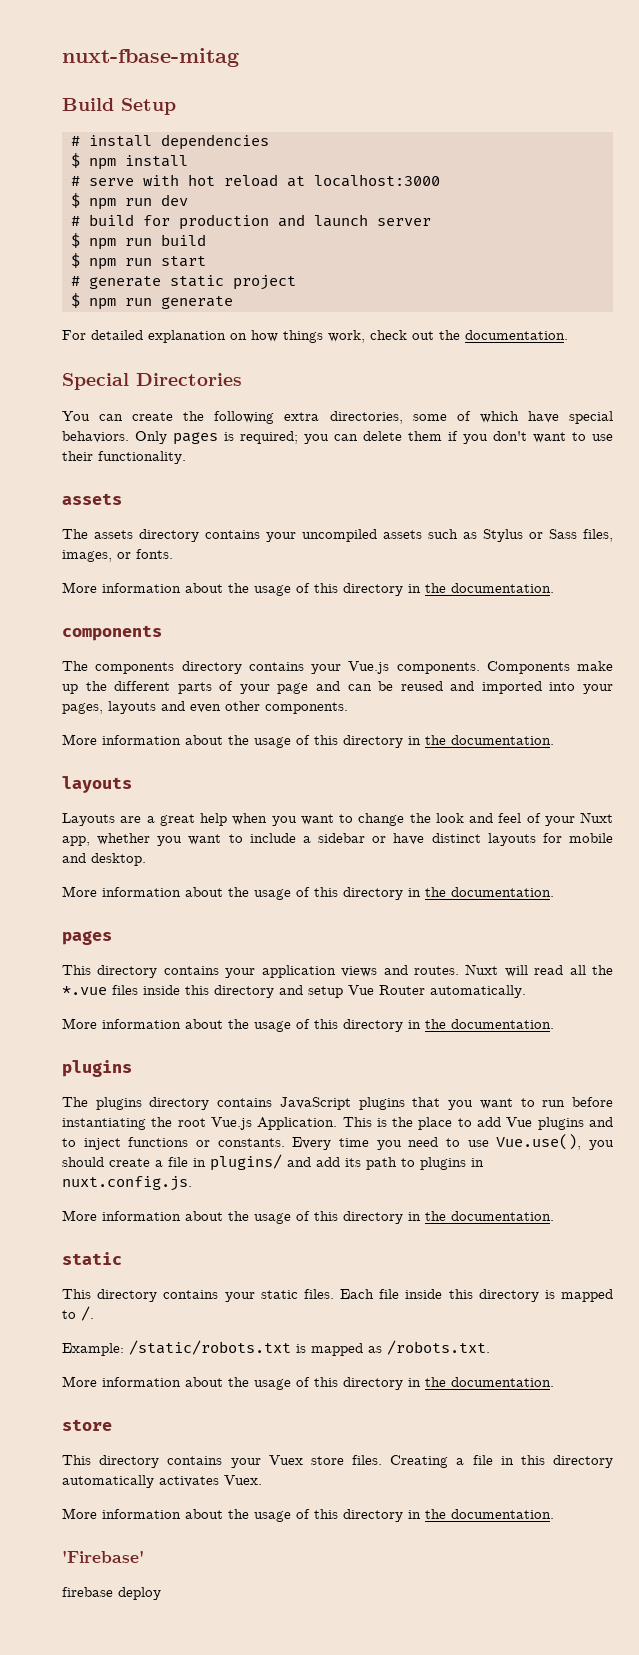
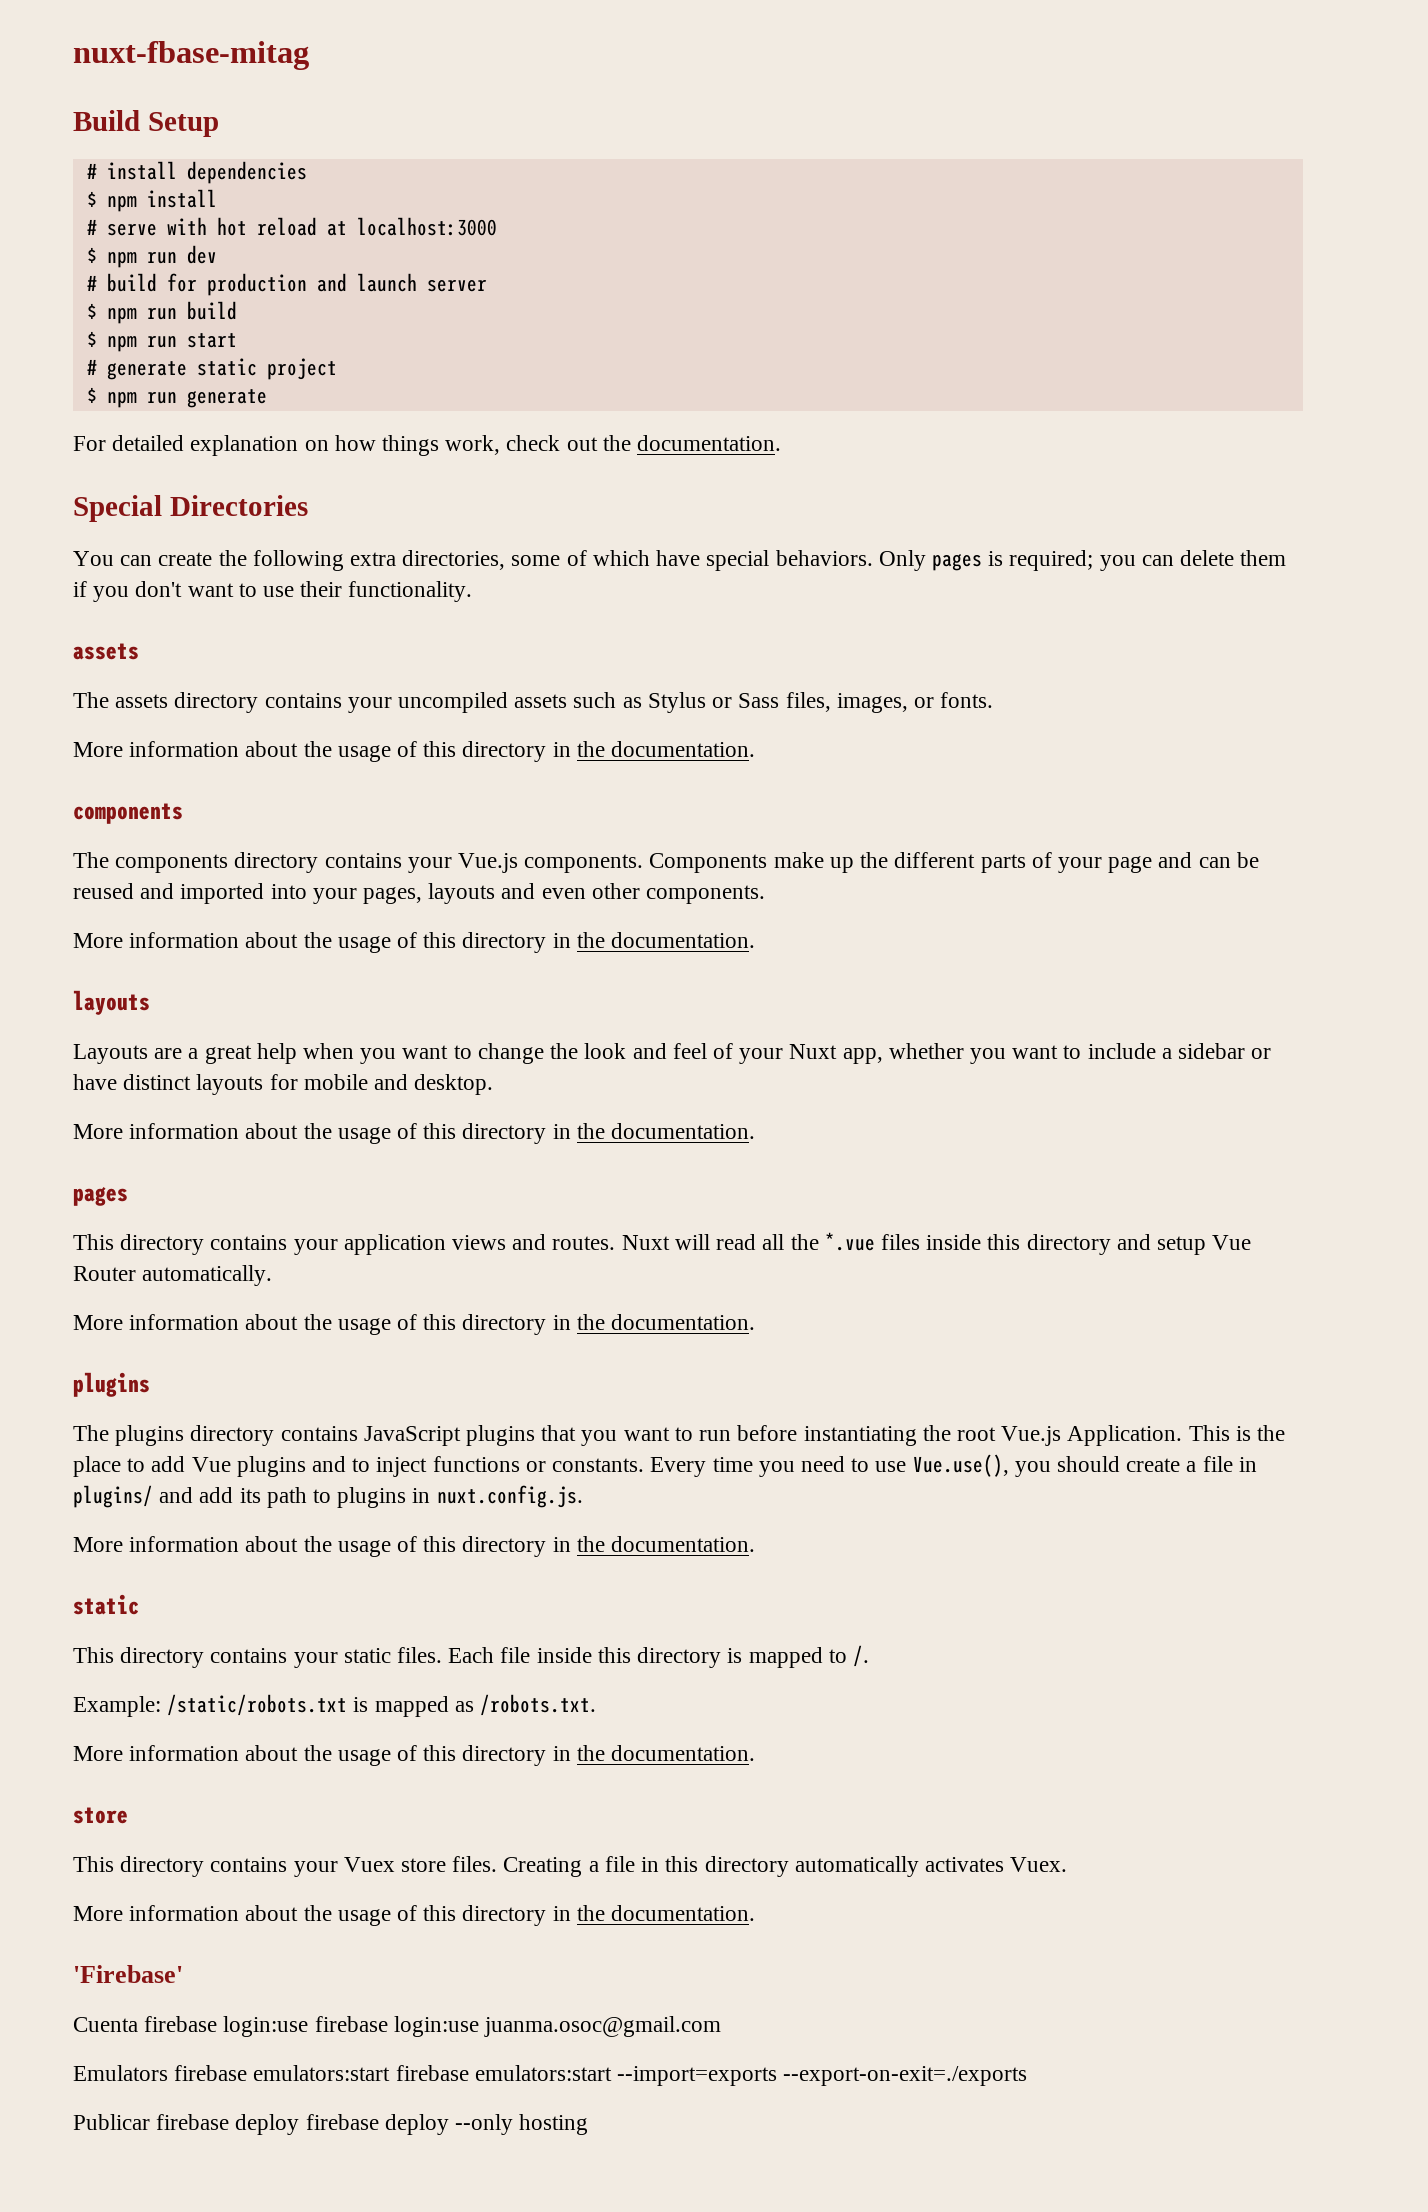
[62,1587,161,1600] firebase deploy -> [73,2016,722,2037] [73,2065,1028,2086] [73,2114,589,2135] Cuenta firebase login:use firebase login:use juanma.osoc@gmail.com // Emulators firebase emulators:start firebase emulators:start --import=exports --export-on-exit=./exports // Publicar firebase deploy firebase deploy --only hosting

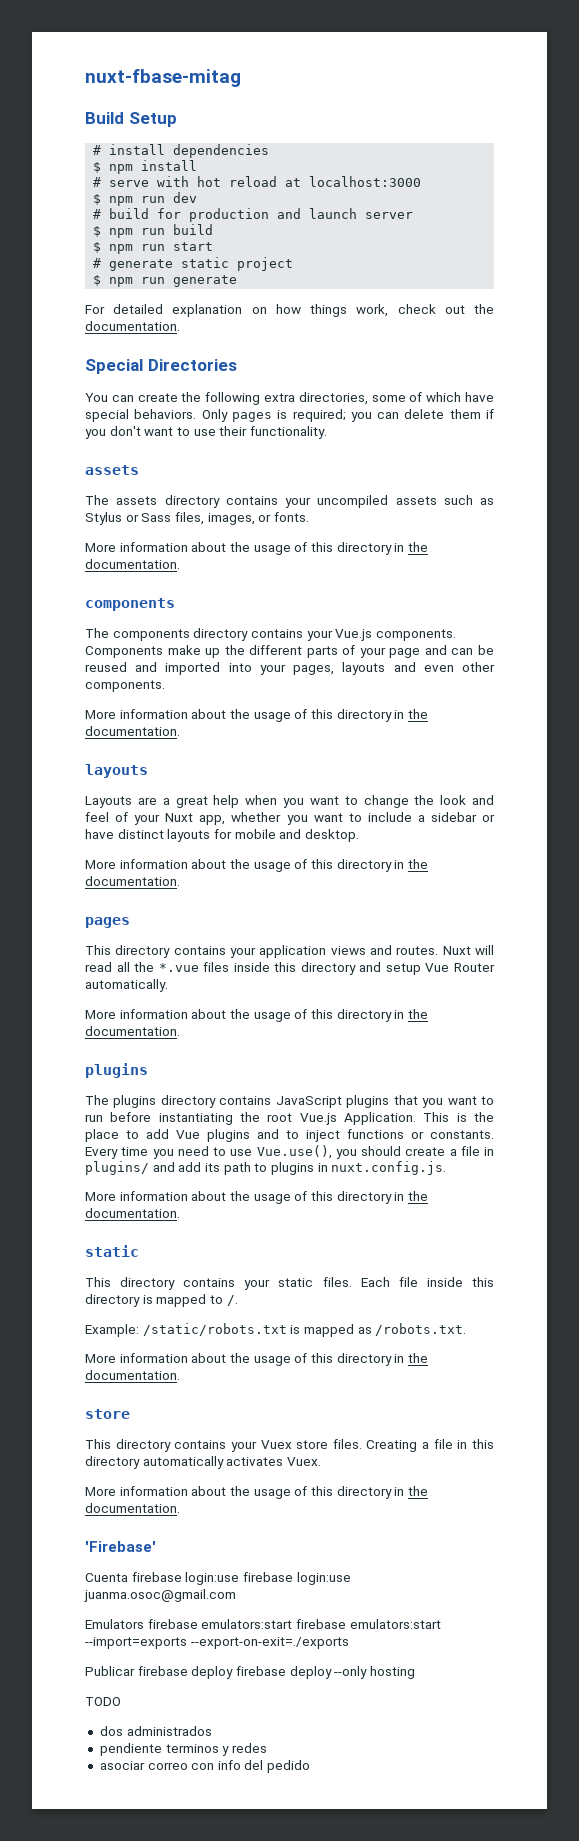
(589, 2124) none -> [85,1697,121,1706] [99,1726,212,1736] [99,1743,267,1756] [99,1760,311,1773] // TODO // dos administrados // pendiente terminos y redes // asociar correo con info del pedido

